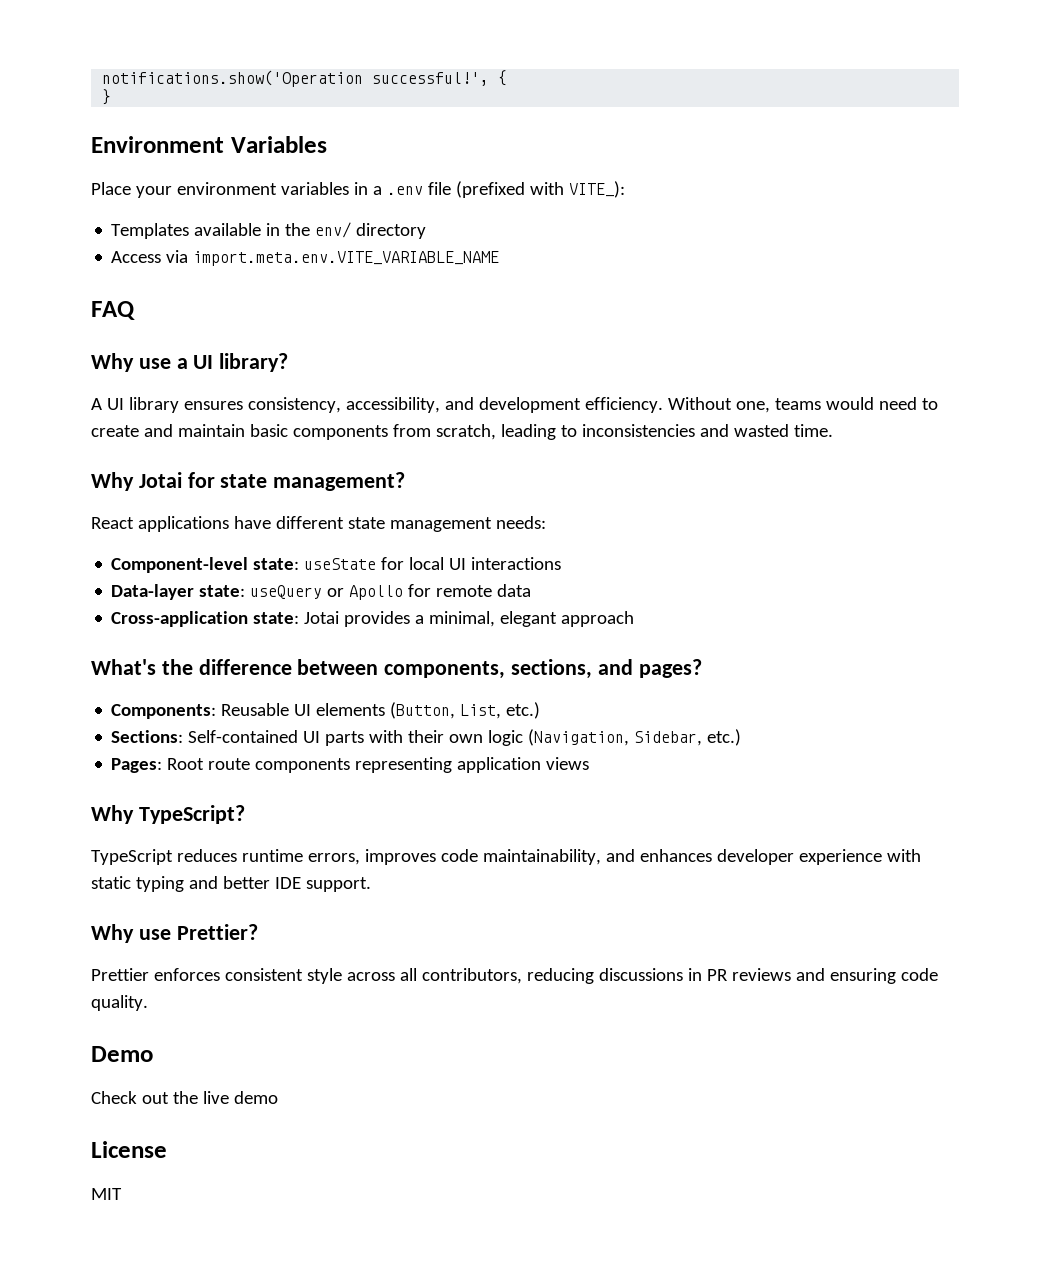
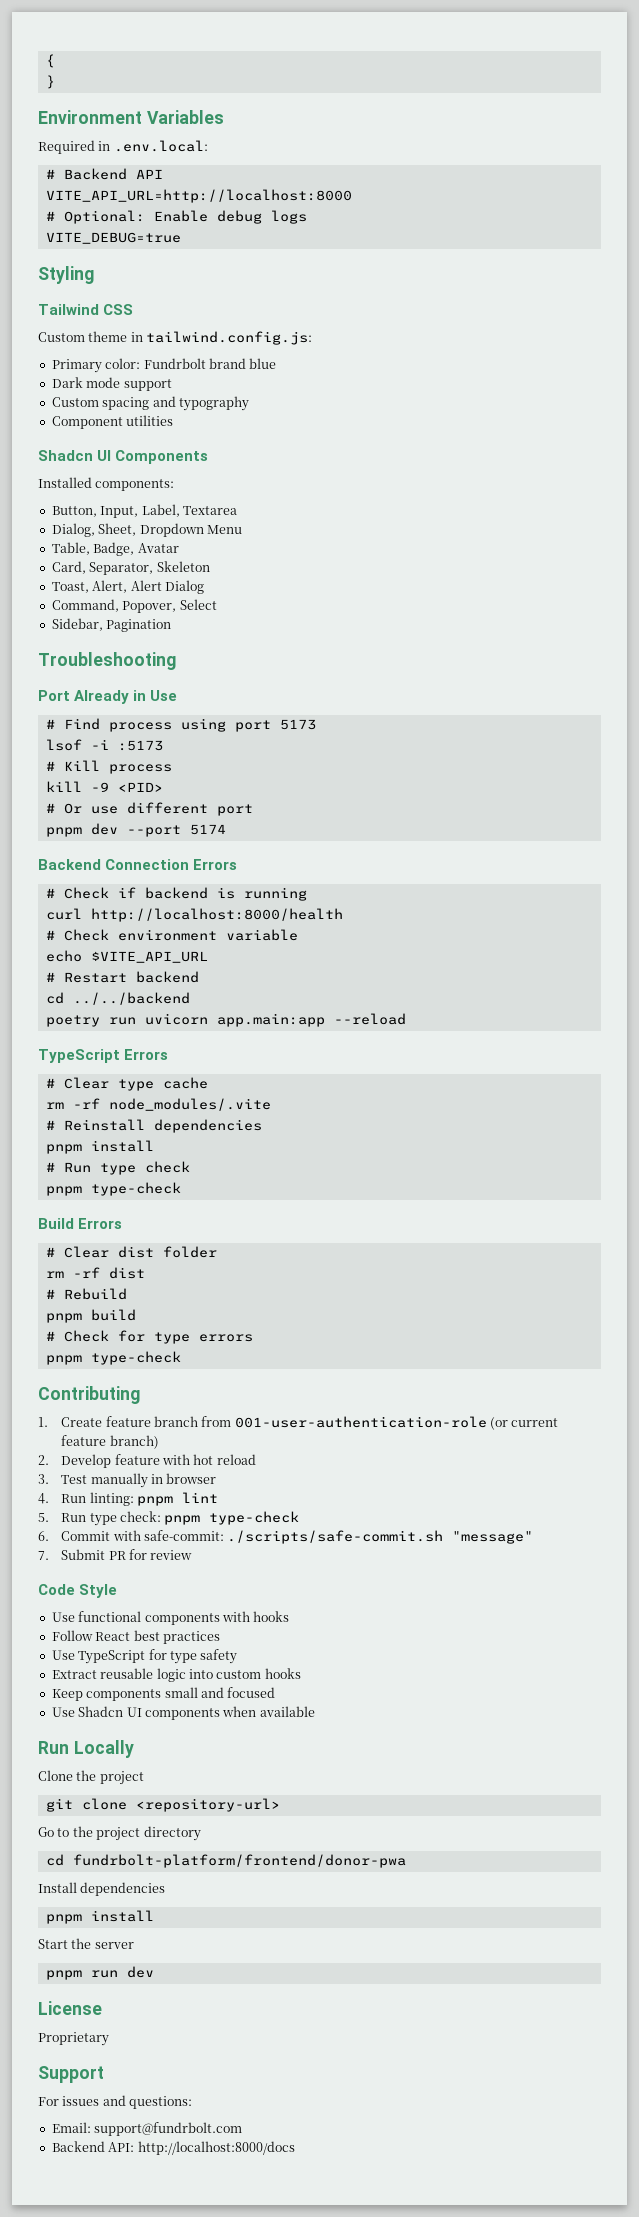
[102,70,490,87] notifications.show('Operation successful!', -> (45, 61) none
[91,181,625,198] [111,222,427,239] [111,250,500,266] [91,301,135,320] [91,353,289,372] [91,397,938,413] [91,424,833,440] [91,472,406,491] [91,516,546,532] [111,557,562,573] [111,584,532,600] [111,611,635,627] [91,659,702,679] [111,702,541,719] [111,729,742,746] [111,757,590,773] [91,805,245,824] [91,849,921,865] [91,876,371,892] [91,924,258,943] [91,968,938,984] [91,995,148,1011] [91,1046,153,1062] [91,1091,278,1104] [91,1141,167,1158] [91,1188,122,1200] Place your environment variables in a .env file (prefixed with VITE_): // Templates available in the env/ directory // Access via import.meta.env.VITE_VARIABLE_NAME // FAQ // Why use a UI library? // A UI library ensures consistency, accessibility, and development efficiency. Without one, teams would need to create and maintain basic components from scratch, leading to inconsistencies and wasted time. // Why Jotai for state management? // React applications have different state management needs: // Component-level state: useState for local UI interactions // Data-layer state: useQuery or Apollo for remote data // Cross-application state: Jotai provides a minimal, elegant approach // What's the difference between components, sections, and pages? // Components: Reusable UI elements (Button, List, etc.) // Sections: Self-contained UI parts with their own logic (Navigation, Sidebar, etc.) // Pages: Root route components representing application views // Why TypeScript? // TypeScript reduces runtime errors, improves code maintainability, and enhances developer experience with static typing and better IDE support. // Why use Prettier? // Prettier enforces consistent style across all contributors, reducing discussions in PR reviews and ensuring code quality. // Demo // Check out the live demo // License // MIT -> [38,140,208,154] [45,168,163,180] [45,189,352,203] [45,210,307,224] [45,232,181,244] [38,266,94,284] [38,304,134,315] [38,331,313,345] [51,358,277,373] [51,377,172,391] [51,396,249,411] [51,415,174,429] [38,450,209,464] [38,477,175,491] [51,504,237,518] [51,523,242,537] [51,542,179,556] [51,561,210,575] [51,580,204,594] [51,599,217,613] [51,618,172,632] [38,652,176,670] [38,690,178,704] [45,718,316,732] [45,739,163,751] [45,760,172,774] [45,781,163,792] [45,802,253,816] [45,823,226,837] [38,859,238,870] [45,887,307,901] [45,908,343,922] [45,929,298,941] [45,950,208,963] [45,971,199,983] [45,992,190,1005] [45,1013,406,1027] [38,1049,169,1063] [45,1077,208,1091] [45,1098,271,1111] [45,1119,262,1133] [45,1140,154,1154] [45,1161,190,1175] [45,1182,181,1196] [38,1218,123,1229] [45,1246,217,1258] [45,1267,145,1279] [45,1288,127,1300] [45,1309,136,1323] [45,1330,253,1344] [45,1351,181,1365] [38,1386,140,1404] [38,1416,559,1430] [61,1435,159,1449] [38,1454,256,1468] [38,1473,217,1488] [38,1492,218,1506] [38,1511,300,1526] [38,1530,534,1544] [38,1549,193,1560] [38,1584,118,1598] [51,1611,290,1625] [51,1630,220,1644] [51,1649,238,1664] [51,1668,301,1682] [51,1687,276,1701] [51,1706,315,1720] [38,1740,134,1758] [38,1770,144,1785] [45,1798,280,1812] [38,1826,201,1841] [45,1854,406,1868] [38,1882,166,1896] [45,1910,154,1924] [38,1938,134,1949] [45,1966,154,1980] [38,2001,102,2015] [38,2032,109,2046] [38,2066,104,2083] [38,2095,193,2109] [51,2122,243,2136] [51,2141,295,2155] Required in .env.local: // # Backend API // VITE_API_URL=http://localhost:8000 // # Optional: Enable debug logs // VITE_DEBUG=true // Styling // Tailwind CSS // Custom theme in tailwind.config.js: // Primary color: Fundrbolt brand blue // Dark mode support // Custom spacing and typography // Component utilities // Shadcn UI Components // Installed components: // Button, Input, Label, Textarea // Dialog, Sheet, Dropdown Menu // Table, Badge, Avatar // Card, Separator, Skeleton // Toast, Alert, Alert Dialog // Command, Popover, Select // Sidebar, Pagination // Troubleshooting // Port Already in Use // # Find process using port 5173 // lsof -i :5173 // # Kill process // kill -9 <PID> // # Or use different port // pnpm dev --port 5174 // Backend Connection Errors // # Check if backend is running // curl http://localhost:8000/health // # Check environment variable // echo $VITE_API_URL // # Restart backend // cd ../../backend // poetry run uvicorn app.main:app --reload // TypeScript Errors // # Clear type cache // rm -rf node_modules/.vite // # Reinstall dependencies // pnpm install // # Run type check // pnpm type-check // Build Errors // # Clear dist folder // rm -rf dist // # Rebuild // pnpm build // # Check for type errors // pnpm type-check // Contributing // 1. Create feature branch from 001-user-authentication-role (or current feature branch) // 2. Develop feature with hot reload // 3. Test manually in browser // 4. Run linting: pnpm lint // 5. Run type check: pnpm type-check // 6. Commit with safe-commit: ./scripts/safe-commit.sh "message" // 7. Submit PR for review // Code Style // Use functional components with hooks // Follow React best practices // Use TypeScript for type safety // Extract reusable logic into custom hooks // Keep components small and focused // Use Shadcn UI components when available // Run Locally // Clone the project // git clone <repository-url> // Go to the project directory // cd fundrbolt-platform/frontend/donor-pwa // Install dependencies // pnpm install // Start the server // pnpm run dev // License // Proprietary // Support // For issues and questions: // Email: support@fundrbolt.com // Backend API: http://localhost:8000/docs

